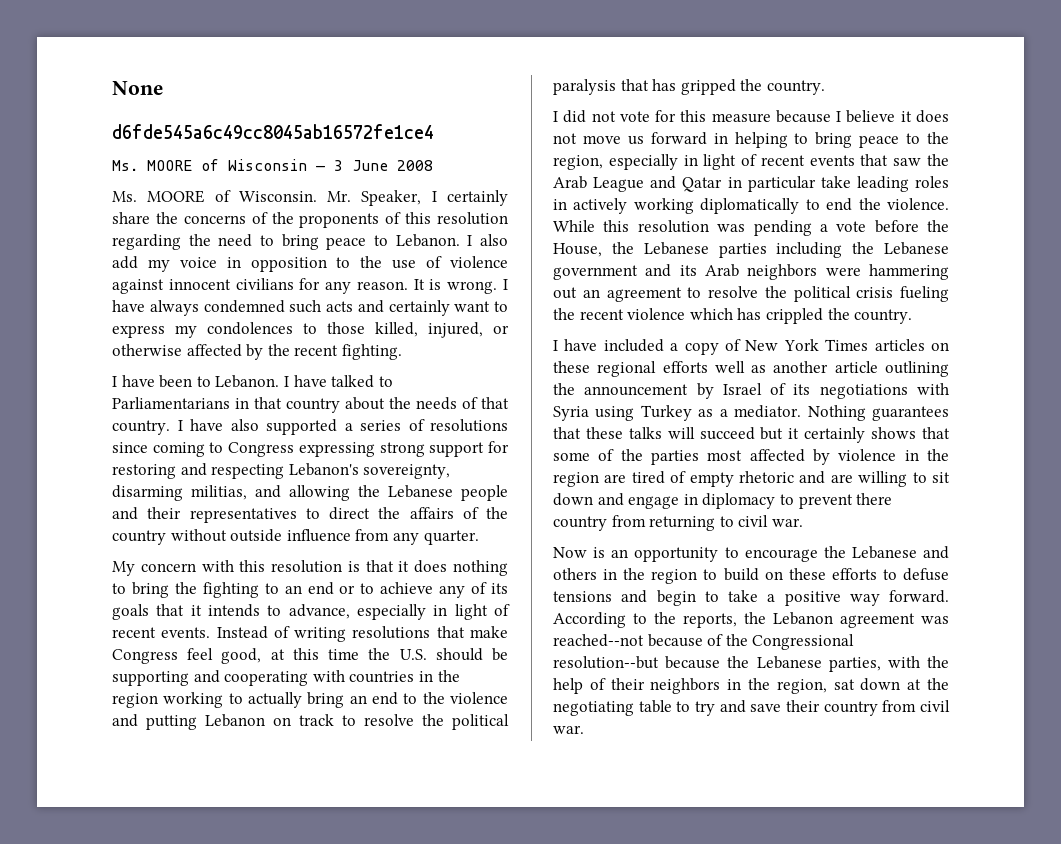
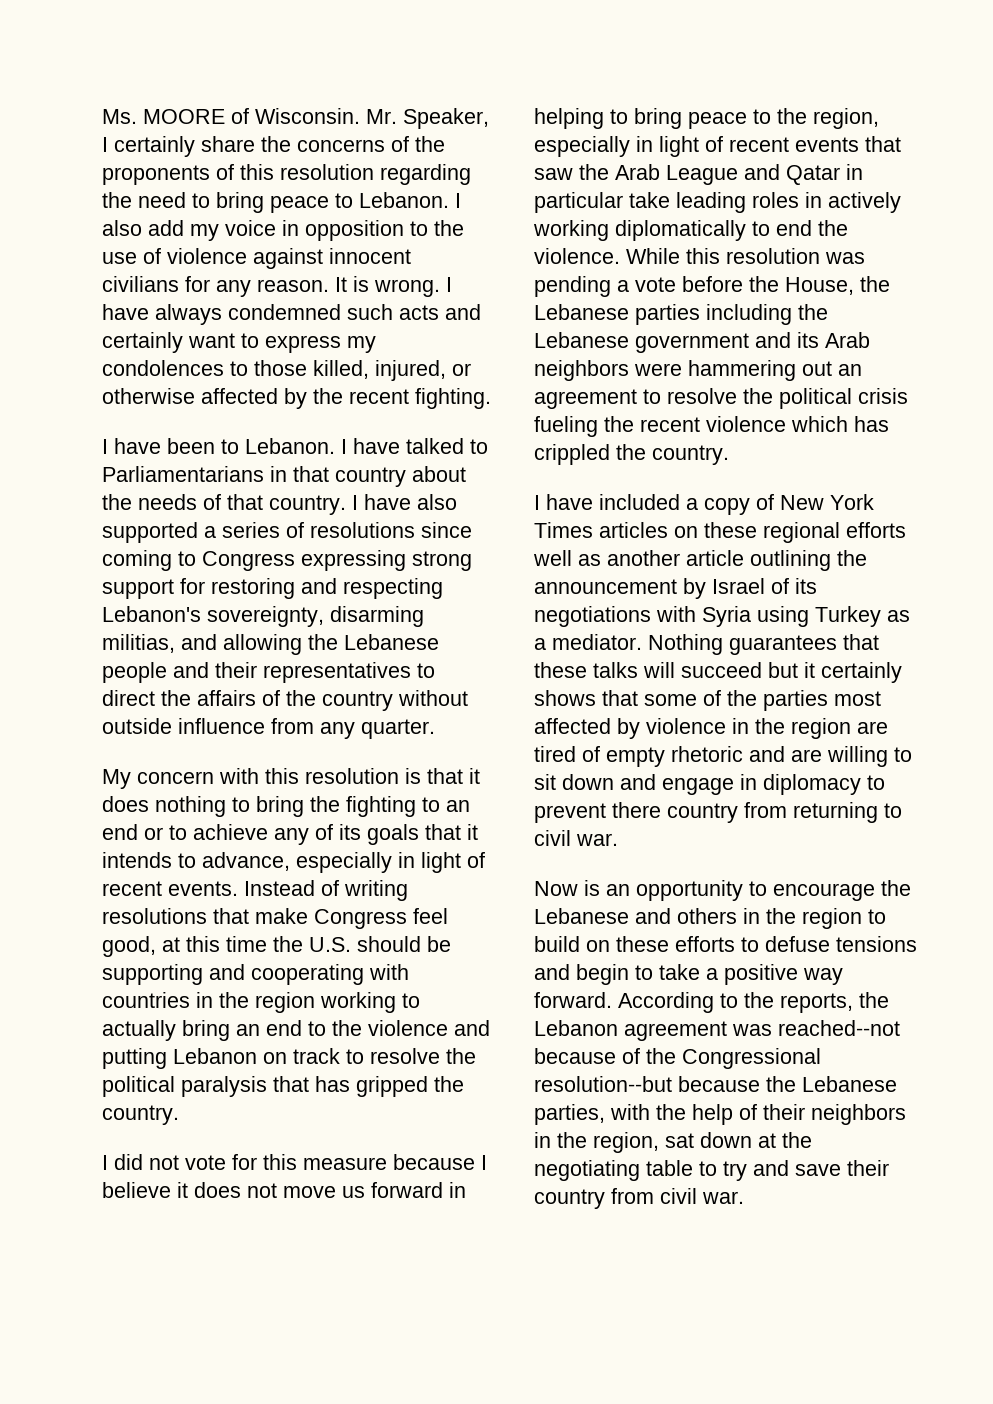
[112,81,164,95] [112,124,434,139] [112,159,433,171] None // d6fde545a6c49cc8045ab16572fe1ce4 // Ms. MOORE of Wisconsin — 3 June 2008 // -> (102, 116) none

